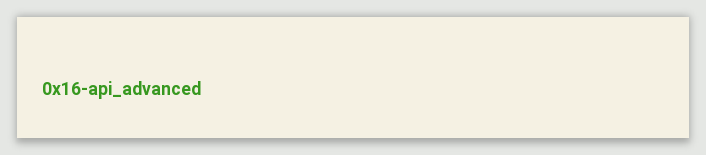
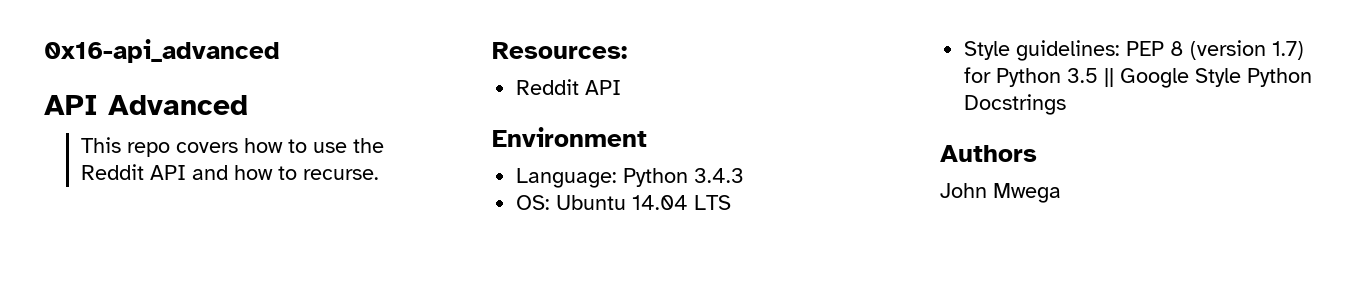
(201, 90) none -> [44,95,248,115] [81,137,385,157] [81,164,380,180] [492,42,627,59] [516,79,622,95] [492,127,647,147] [516,168,745,188] [516,195,732,210] [964,40,1305,61] [964,67,1313,88] [964,94,1067,115] [940,145,1037,162] [940,183,1061,203] // API Advanced // This repo covers how to use the Reddit API and how to recurse. // Resources: // Reddit API // Environment // Language: Python 3.4.3 // OS: Ubuntu 14.04 LTS // Style guidelines: PEP 8 (version 1.7) for Python 3.5 || Google Style Python Docstrings // Authors // John Mwega

